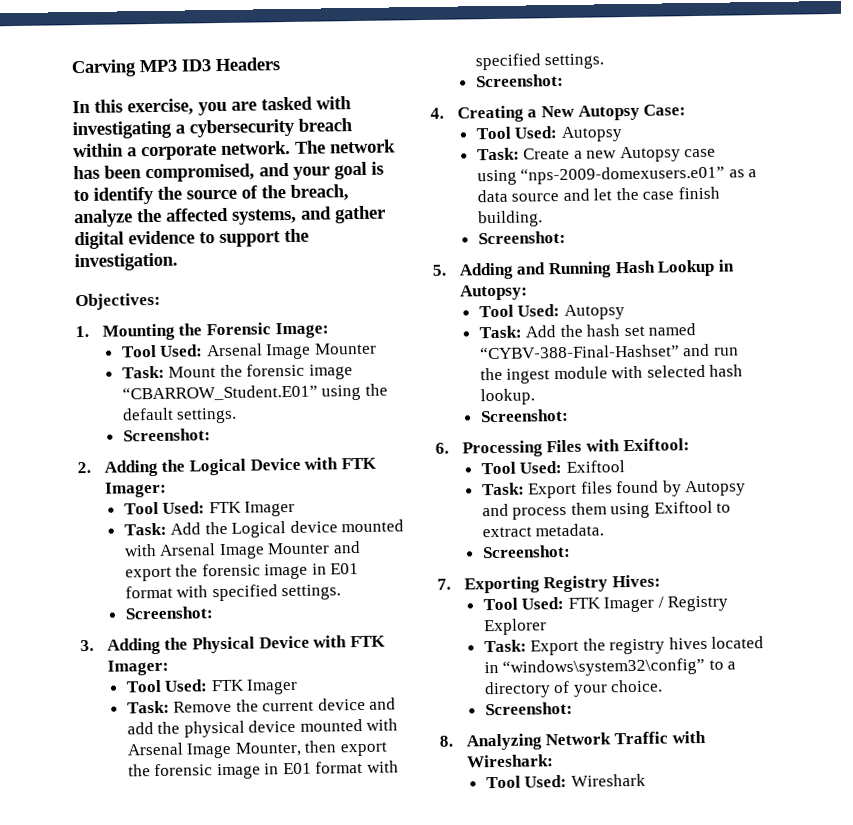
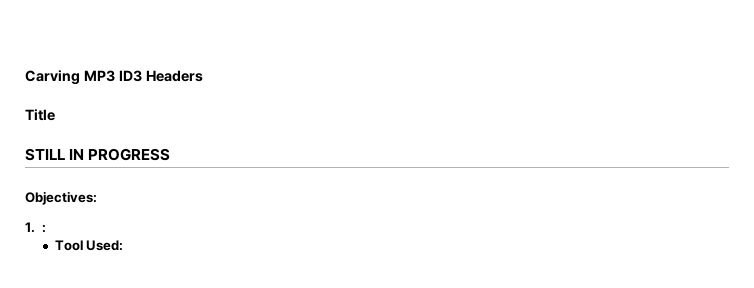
[72,96,352,116] [72,118,353,140] [73,139,396,161] [73,161,384,183] [73,184,349,205] [73,205,386,228] [74,228,309,250] [74,252,178,272] [75,292,161,311] [75,322,329,341] [120,342,377,360] [121,363,353,380] [121,383,388,402] [121,407,238,424] [122,428,211,442] [77,457,377,477] [103,481,167,498] [123,500,296,517] [123,519,405,538] [123,540,361,560] [124,563,360,582] [124,584,342,602] [124,606,213,620] [80,635,386,655] [106,659,169,676] [125,678,299,695] [126,697,397,714] [126,718,399,738] [126,740,388,759] [127,760,400,780] [474,53,605,71] [475,73,564,88] [430,104,687,123] [475,126,623,142] [476,146,717,163] [476,165,758,186] [476,186,721,203] [477,210,543,228] [477,230,566,245] [432,259,734,280] [459,284,528,301] [478,304,625,320] [478,323,697,339] [479,343,739,360] [479,364,744,384] [479,388,535,406] [479,408,569,423] [435,438,690,458] [480,460,625,475] [481,480,747,499] [481,500,732,520] [481,523,605,538] [481,544,571,559] [437,574,661,594] [482,595,729,613] [483,618,547,636] [483,636,765,656] [483,657,737,677] [483,679,664,699] [484,701,573,716] [439,730,706,751] [466,754,554,768] [485,773,646,789] In this exercise, you are tasked with investigating a cybersecurity breach within a corporate network. The network has been compromised, and your goal is to identify the source of the breach, analyze the affected systems, and gather digital evidence to support the investigation. // Objectives: // 1. Mounting the Forensic Image: // Tool Used: Arsenal Image Mounter // Task: Mount the forensic image “CBARROW_Student.E01” using the default settings. // Screenshot: // 2. Adding the Logical Device with FTK Imager: // Tool Used: FTK Imager // Task: Add the Logical device mounted with Arsenal Image Mounter and export the forensic image in E01 format with specified settings. // Screenshot: // 3. Adding the Physical Device with FTK Imager: // Tool Used: FTK Imager // Task: Remove the current device and add the physical device mounted with Arsenal Image Mounter, then export the forensic image in E01 format with specified settings. // Screenshot: // 4. Creating a New Autopsy Case: // Tool Used: Autopsy // Task: Create a new Autopsy case using “nps-2009-domexusers.e01” as a data source and let the case finish building. // Screenshot: // 5. Adding and Running Hash Lookup in Autopsy: // Tool Used: Autopsy // Task: Add the hash set named “CYBV-388-Final-Hashset” and run the ingest module with selected hash lookup. // Screenshot: // 6. Processing Files with Exiftool: // Tool Used: Exiftool // Task: Export files found by Autopsy and process them using Exiftool to extract metadata. // Screenshot: // 7. Exporting Registry Hives: // Tool Used: FTK Imager / Registry Explorer // Task: Export the registry hives located in “windows\system32\config” to a directory of your choice. // Screenshot: // 8. Analyzing Network Traffic with Wireshark: // Tool Used: Wireshark -> [25,109,55,121] [25,148,171,161] [25,191,97,205] [25,222,46,233] [54,240,124,251] Title // STILL IN PROGRESS // Objectives: // 1. : // Tool Used:

